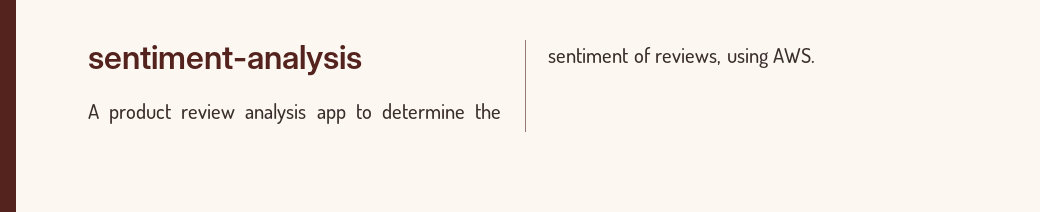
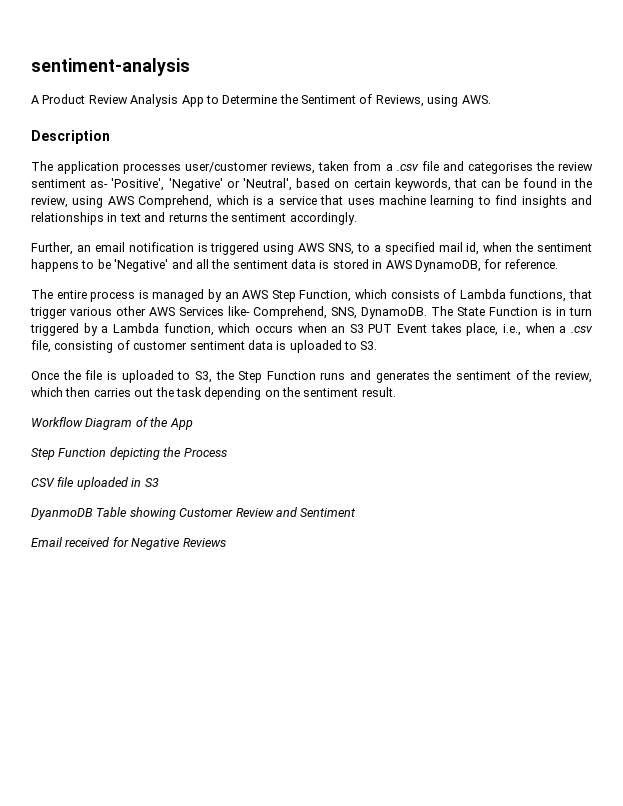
[109,103,502,124] [548,47,816,68] product review analysis app to determine the sentiment of reviews, using AWS. -> [42,94,491,107] [31,130,110,144] [31,161,594,174] [31,178,592,191] [31,195,592,208] [31,212,357,225] [31,242,592,255] [31,259,558,272] [31,289,593,302] [30,306,592,319] [30,323,593,336] [31,340,378,353] [31,370,592,383] [31,387,396,400] [31,417,193,430] [31,447,227,460] [31,477,159,490] [31,507,357,520] [31,537,226,550] Product Review Analysis App to Determine the Sentiment of Reviews, using AWS. // Description // The application processes user/customer reviews, taken from a .csv file and categorises the review sentiment as- 'Positive', 'Negative' or 'Neutral', based on certain keywords, that can be found in the review, using AWS Comprehend, which is a service that uses machine learning to find insights and relationships in text and returns the sentiment accordingly. // Further, an email notification is triggered using AWS SNS, to a specified mail id, when the sentiment happens to be 'Negative' and all the sentiment data is stored in AWS DynamoDB, for reference. // The entire process is managed by an AWS Step Function, which consists of Lambda functions, that trigger various other AWS Services like- Comprehend, SNS, DynamoDB. The State Function is in turn triggered by a Lambda function, which occurs when an S3 PUT Event takes place, i.e., when a .csv file, consisting of customer sentiment data is uploaded to S3. // Once the file is uploaded to S3, the Step Function runs and generates the sentiment of the review, which then carries out the task depending on the sentiment result. // Workflow Diagram of the App // Step Function depicting the Process // CSV file uploaded in S3 // DyanmoDB Table showing Customer Review and Sentiment // Email received for Negative Reviews

